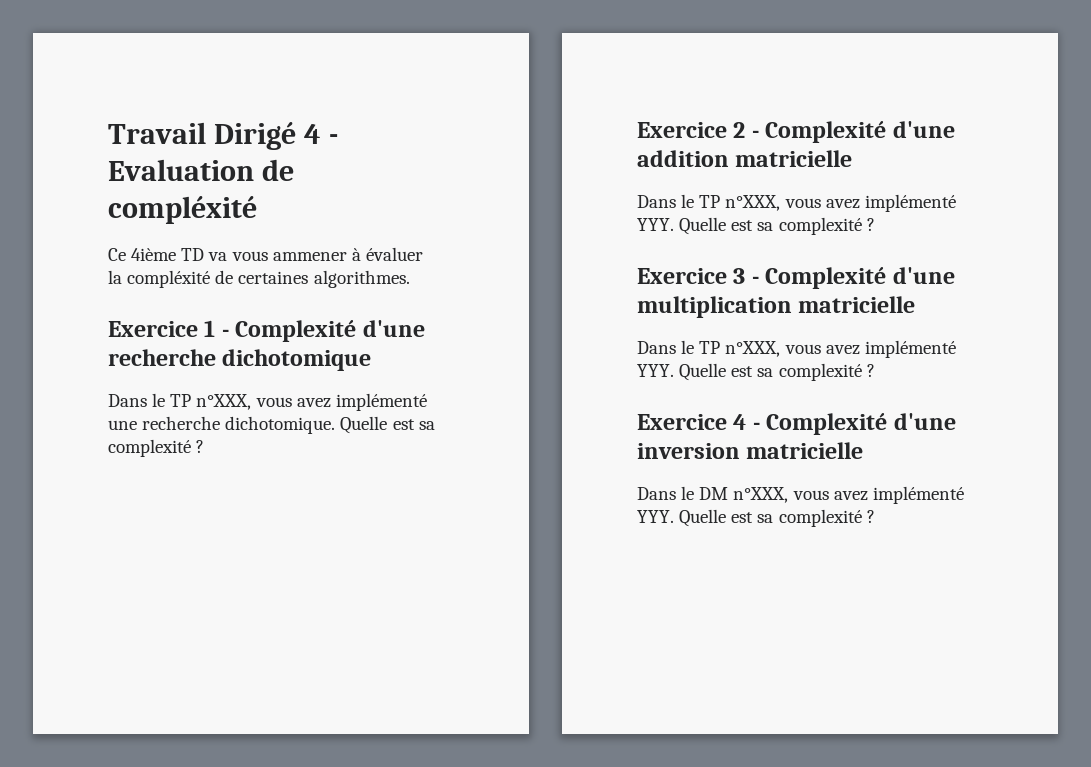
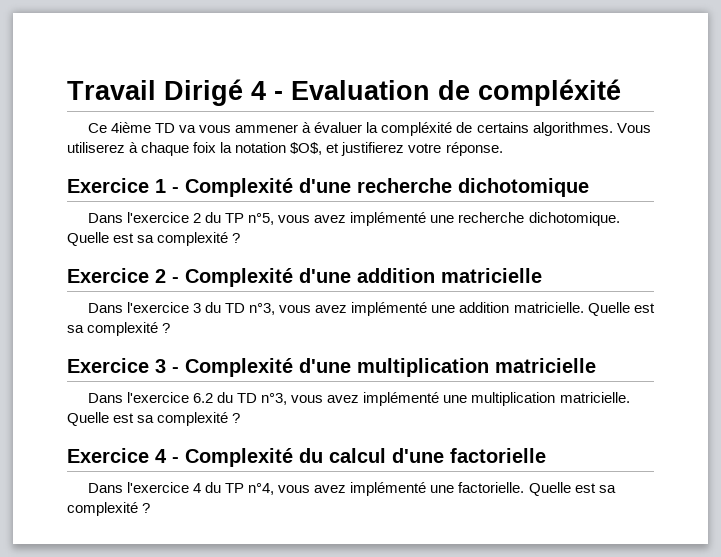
[238,271,309,284] certaines -> [476,122,529,133] certains
(410, 279) none -> [616,123,651,133] [67,142,503,156] Vous utiliserez à chaque foix la notation $O$, et justifierez votre réponse.
[152,393,252,410] le TP n°XXX, -> [127,212,275,225] l'exercice 2 du TP n°5,
[681,194,956,212] [637,218,674,231] le TP n°XXX, vous avez implémenté YYY. -> [127,302,584,316] l'exercice 3 du TD n°3, vous avez implémenté une addition matricielle.
[681,340,956,358] [637,364,674,377] le TP n°XXX, vous avez implémenté YYY. -> [127,392,630,406] l'exercice 6.2 du TD n°3, vous avez implémenté une multiplication matricielle.
[893,413,956,430] [637,442,864,459] [637,486,964,504] [637,510,674,523] d'une inversion matricielle // Dans le DM n°XXX, vous avez implémenté YYY. -> [299,448,546,463] [87,482,525,496] du calcul d'une factorielle // Dans l'exercice 4 du TP n°4, vous avez implémenté une factorielle.

